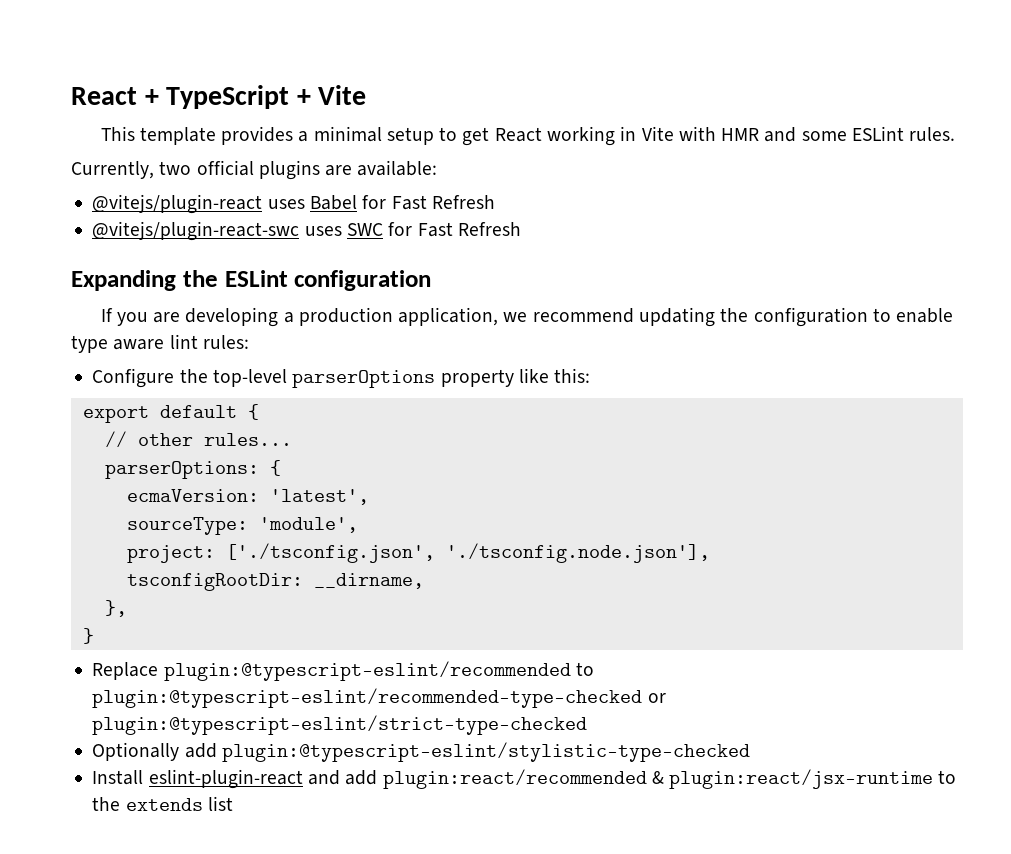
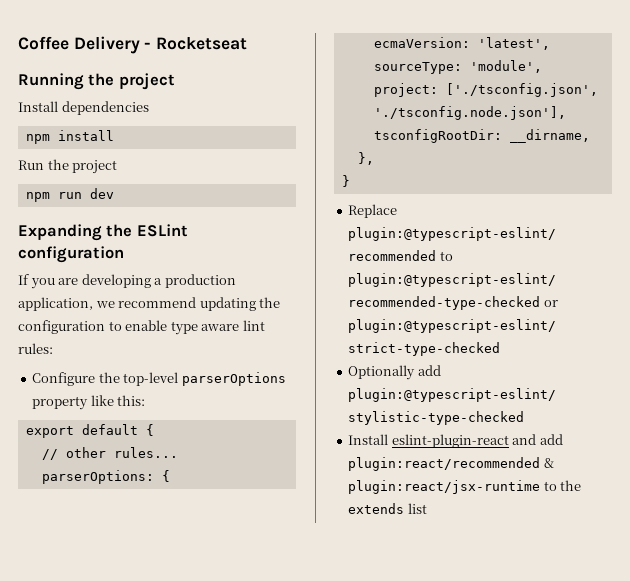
[71,85,367,109] [100,126,956,146] [71,160,438,180] [92,194,495,214] [92,221,521,241] React + TypeScript + Vite // This template provides a minimal setup to get React working in Vite with HMR and some ESLint rules. // Currently, two official plugins are available: // @vitejs/plugin-react uses Babel for Fast Refresh // @vitejs/plugin-react-swc uses SWC for Fast Refresh -> [18,36,248,54] [18,73,175,90] [18,101,149,115] [25,130,114,144] [18,159,118,174] [25,188,114,202] Coffee Delivery - Rocketseat // Running the project // Install dependencies // npm install // Run the project // npm run dev

